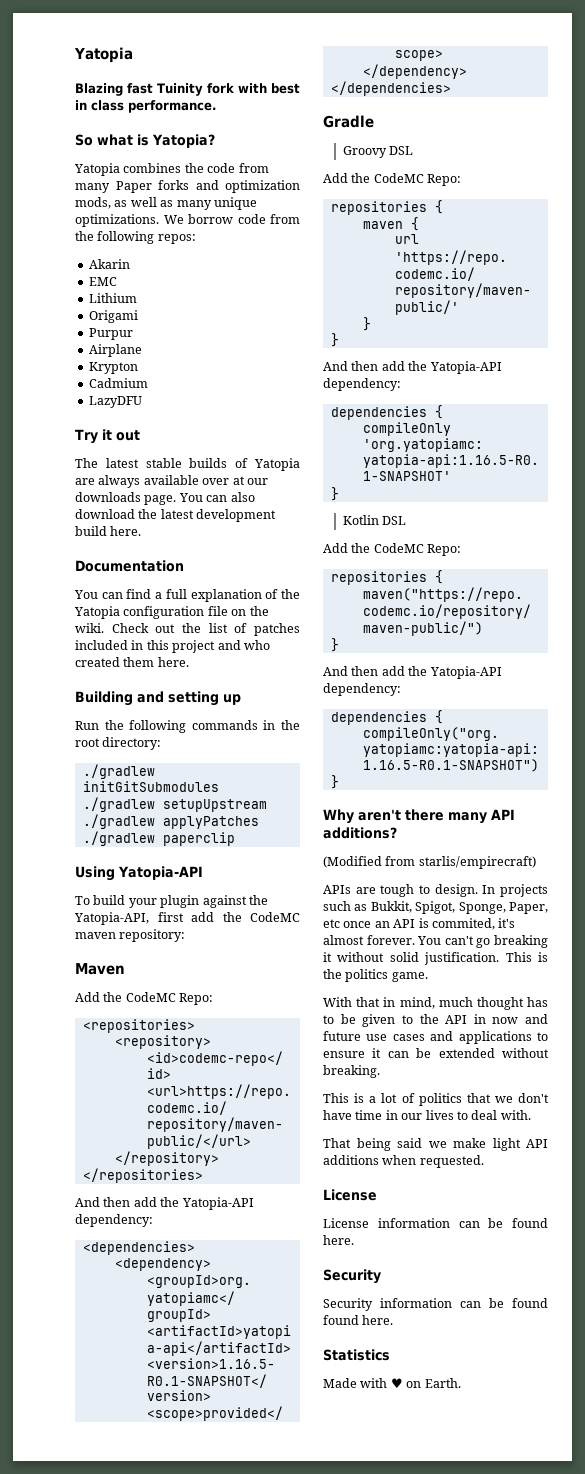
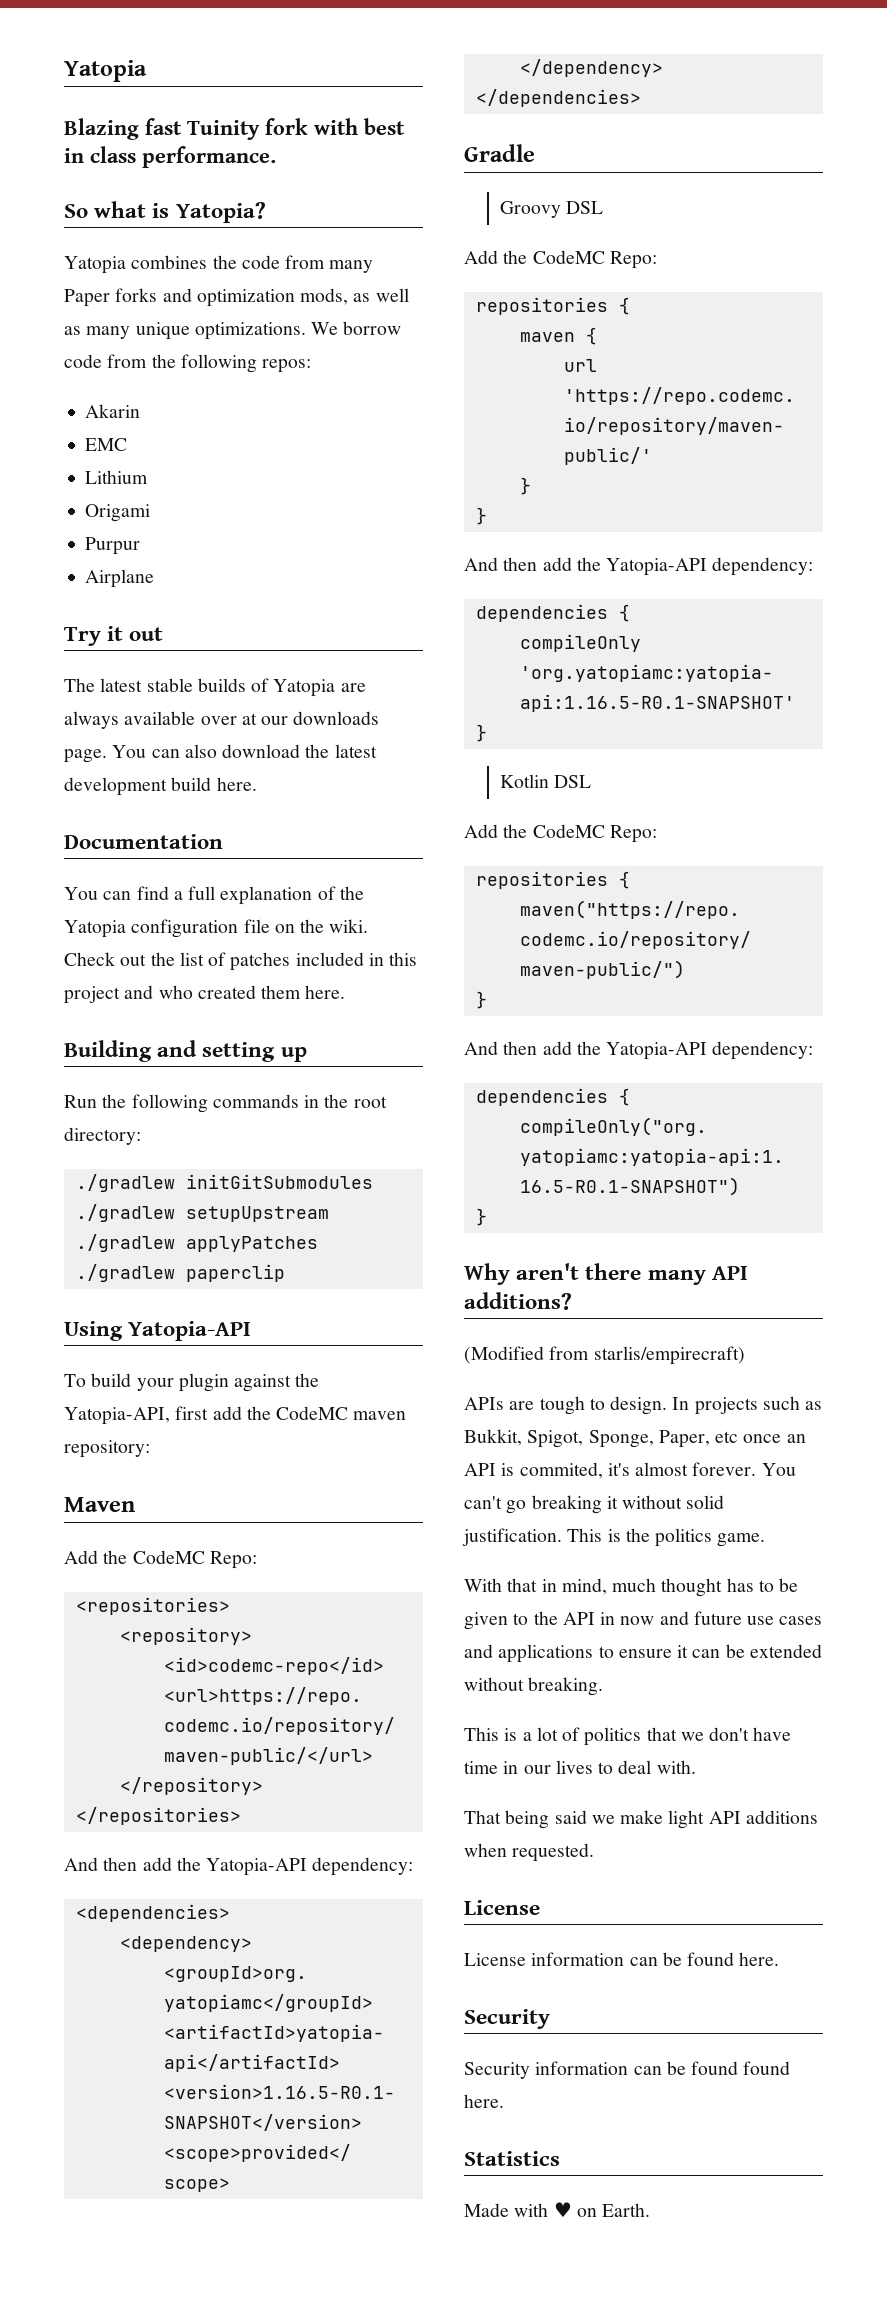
[88,362,138,374] [88,378,148,388] [88,396,142,408] // Krypton // Cadmium // LazyDFU -> (155, 578) none

